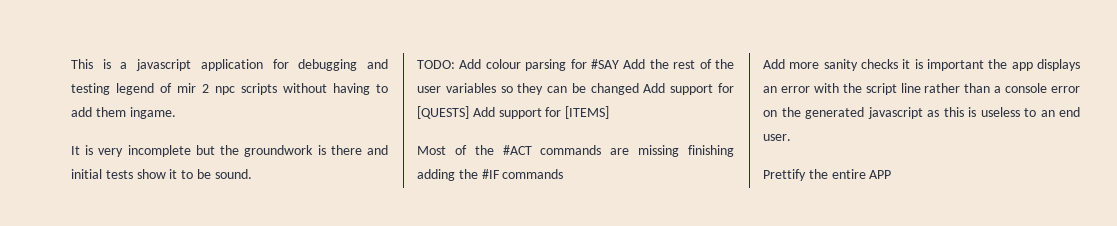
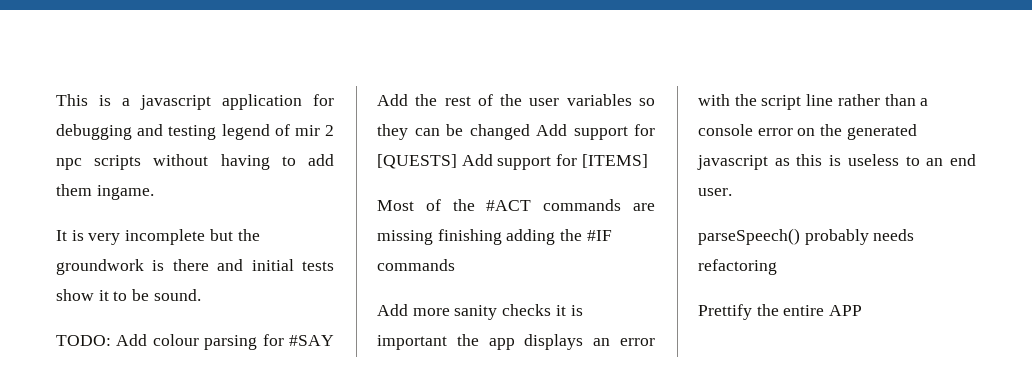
(791, 137) none -> [698,228,915,245] [698,259,777,275] // parseSpeech() probably needs refactoring

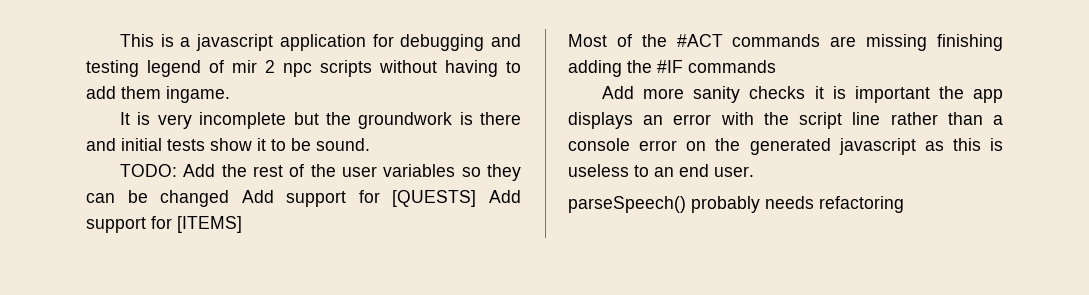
[152,334,334,350] [377,94,408,106] colour parsing for #SAY Add -> (216, 170) none
[698,304,863,320] // Prettify the entire APP -> (904, 204) none

